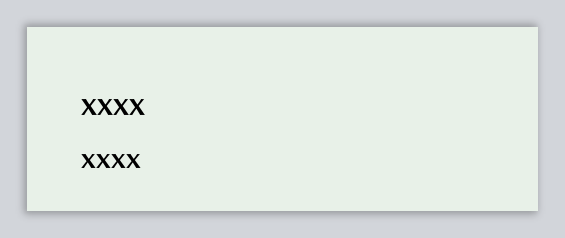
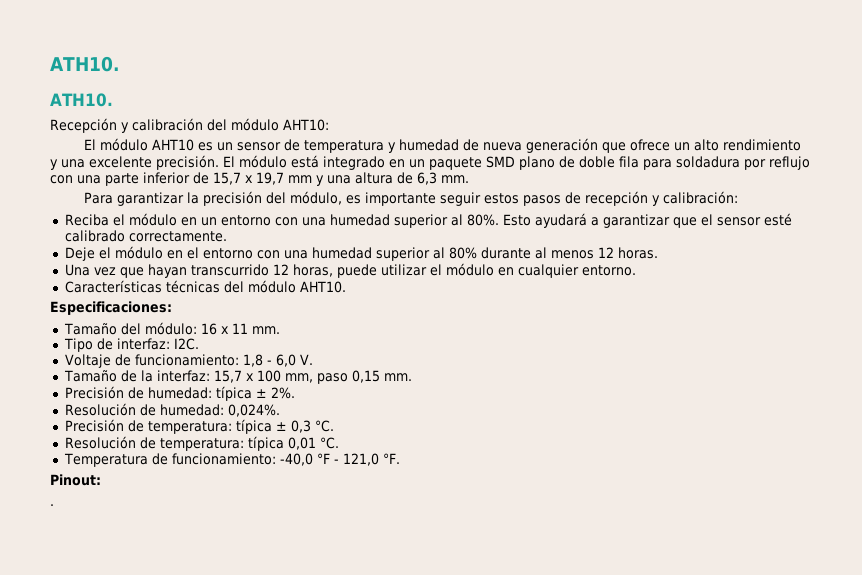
[81,99,145,115] [81,154,141,168] XXXX // XXXX -> [50,56,120,72] [50,93,113,107] [50,118,329,133] [84,138,802,153] [50,155,810,170] [50,172,469,186] [84,191,739,206] [64,213,792,228] [64,230,227,242] [64,246,658,261] [64,263,636,278] [64,280,346,293] [50,301,172,315] [63,322,280,335] [63,338,199,352] [64,354,313,368] [63,370,412,384] [64,386,295,401] [64,403,280,417] [64,419,334,434] [64,436,339,451] [63,453,400,467] [50,474,101,486] [50,504,54,506] ATH10. // ATH10. // Recepción y calibración del módulo AHT10: // El módulo AHT10 es un sensor de temperatura y humedad de nueva generación que ofrece un alto rendimiento y una excelente precisión. El módulo está integrado en un paquete SMD plano de doble fila para soldadura por reflujo con una parte inferior de 15,7 x 19,7 mm y una altura de 6,3 mm. // Para garantizar la precisión del módulo, es importante seguir estos pasos de recepción y calibración: // Reciba el módulo en un entorno con una humedad superior al 80%. Esto ayudará a garantizar que el sensor esté calibrado correctamente. // Deje el módulo en el entorno con una humedad superior al 80% durante al menos 12 horas. // Una vez que hayan transcurrido 12 horas, puede utilizar el módulo en cualquier entorno. // Características técnicas del módulo AHT10. // Especificaciones: // Tamaño del módulo: 16 x 11 mm. // Tipo de interfaz: I2C. // Voltaje de funcionamiento: 1,8 - 6,0 V. // Tamaño de la interfaz: 15,7 x 100 mm, paso 0,15 mm. // Precisión de humedad: típica ± 2%. // Resolución de humedad: 0,024%. // Precisión de temperatura: típica ± 0,3 °C. // Resolución de temperatura: típica 0,01 °C. // Temperatura de funcionamiento: -40,0 °F - 121,0 °F. // Pinout: // .

